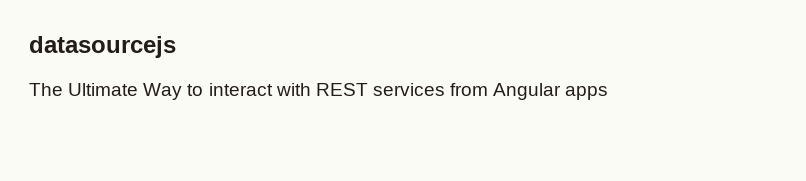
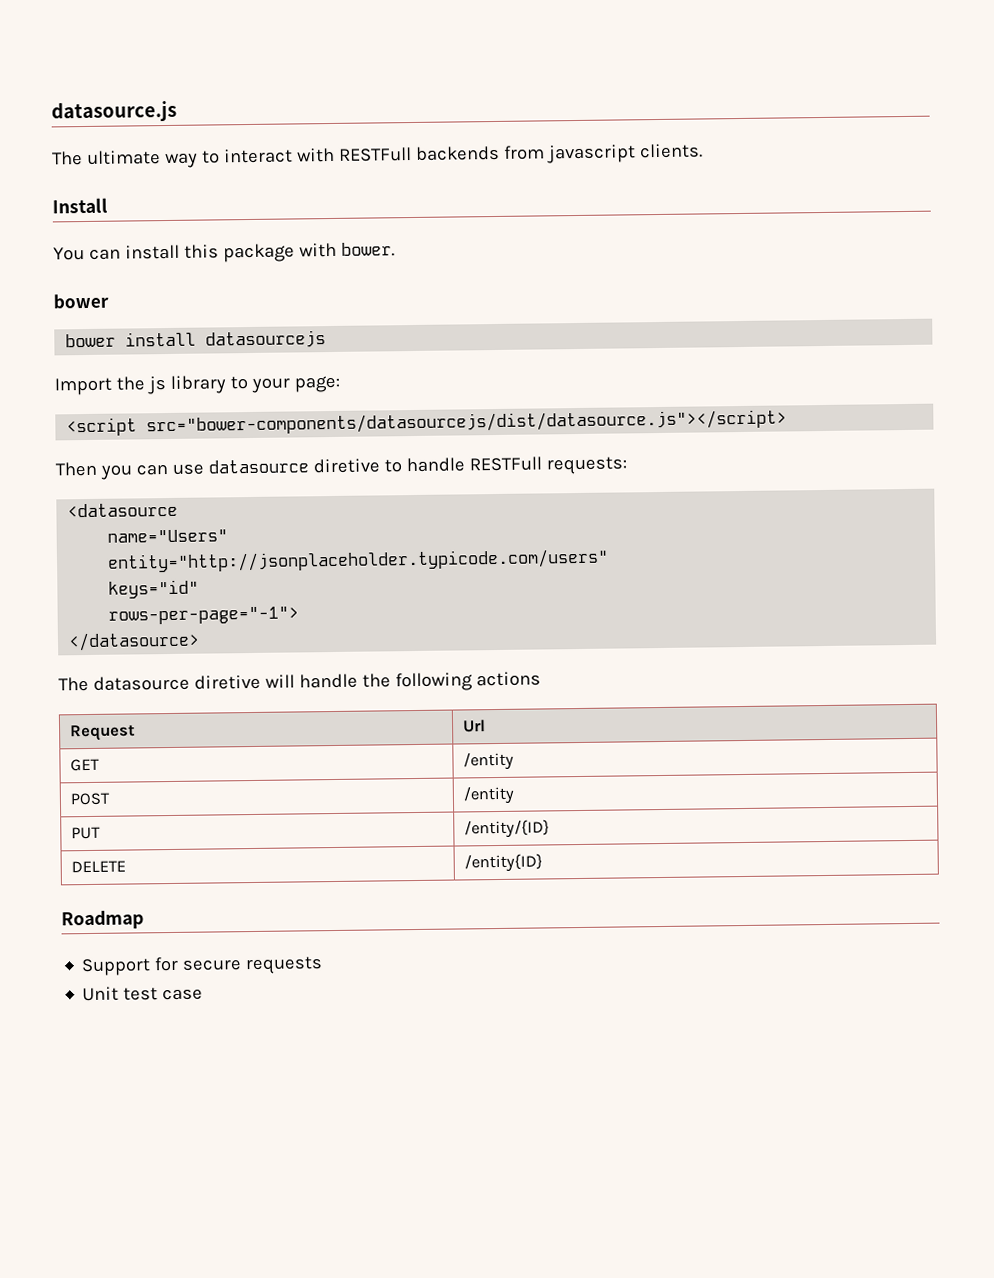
[29,36,176,58] [29,83,183,100] datasourcejs // The Ultimate Way -> [51,100,177,123] [52,150,198,169] datasource.js // The ultimate way
[315,83,609,100] REST services from Angular apps -> [337,143,703,164] [52,197,108,214] [53,242,395,263] [53,293,109,309] [65,330,327,349] [54,375,340,396] [66,409,788,437] [55,456,627,480] [67,502,179,518] [107,529,229,543] [107,548,610,573] [108,579,200,599] [108,606,300,625] [68,631,201,652] [58,671,541,692] [69,724,136,742] [461,719,486,733] [69,758,100,772] [462,751,514,771] [69,792,110,806] [462,785,515,805] [70,826,101,840] [463,819,550,839] [70,860,126,873] [463,853,543,873] [61,910,144,930] [81,956,324,977] [82,986,204,1002] RESTFull backends from javascript clients. // Install // You can install this package with bower. // bower // bower install datasourcejs // Import the js library to your page: // <script src="bower-components/datasourcejs/dist/datasource.js"></script> // Then you can use datasource diretive to handle RESTFull requests: // <datasource // name="Users" // entity="http://jsonplaceholder.typicode.com/users" // keys="id" // rows-per-page="-1"> // </datasource> // The datasource diretive will handle the following actions // Request | Url // GET | /entity // POST | /entity // PUT | /entity/{ID} // DELETE | /entity{ID} // Roadmap // Support for secure requests // Unit test case

